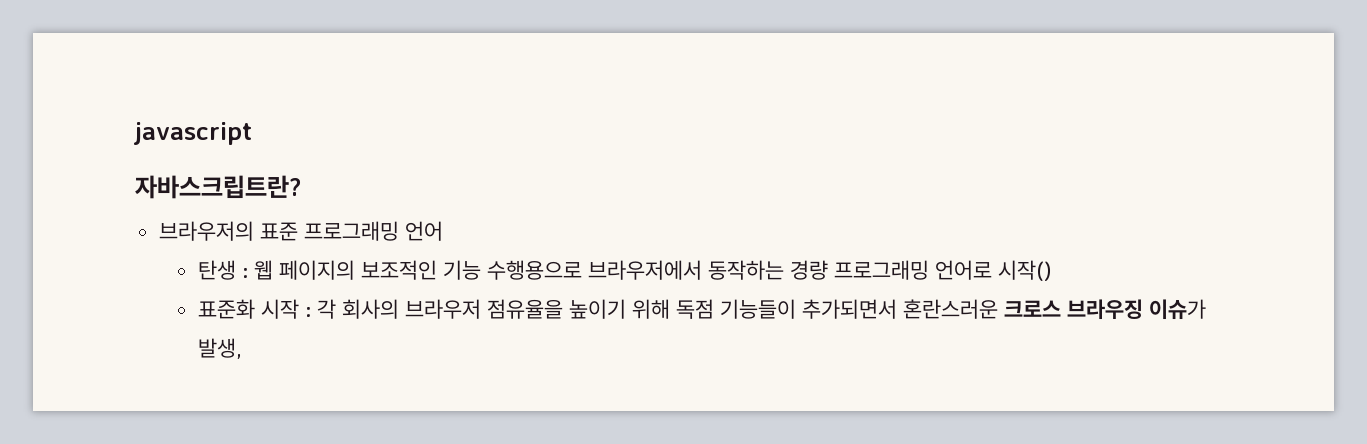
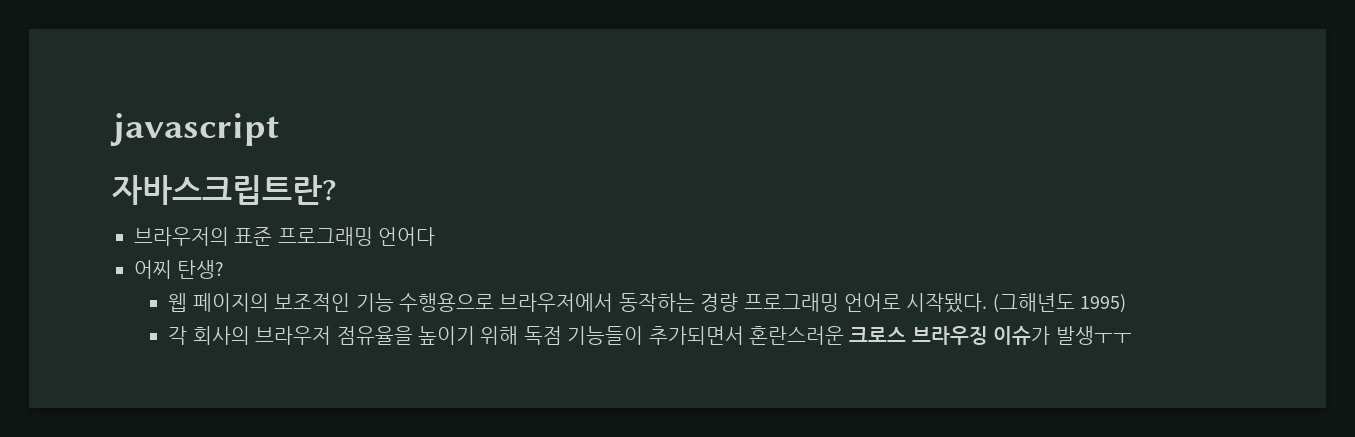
[405,221,444,241] [197,260,248,280] 언어 // 탄생 : -> [378,227,436,246] [134,260,225,279] 언어다 // 어찌 탄생? //
[997,260,1051,281] [197,299,311,319] 시작() // 표준화 시작 : -> [906,293,1127,313] 시작됐다. (그해년도 1995) //
[197,338,241,359] 발생, -> [1055,326,1132,345] 발생ㅜㅜ

